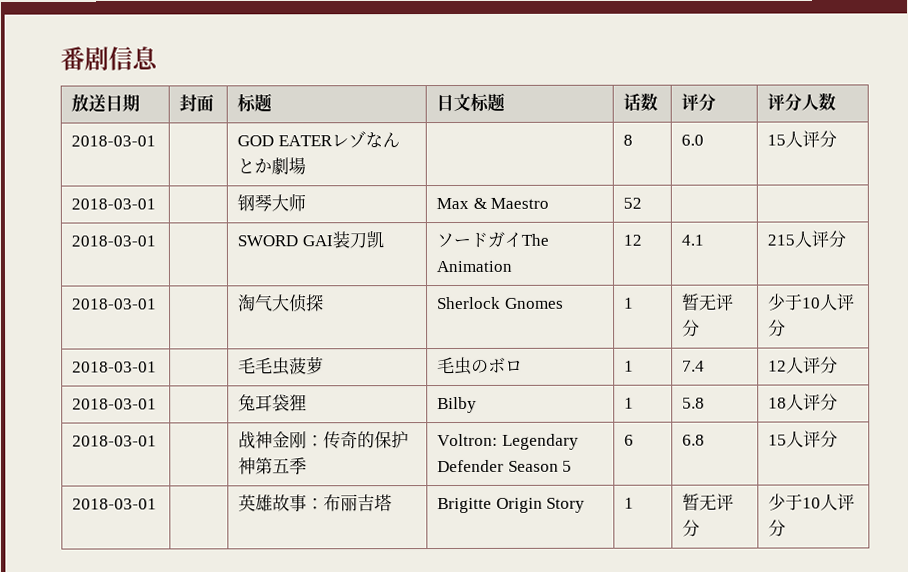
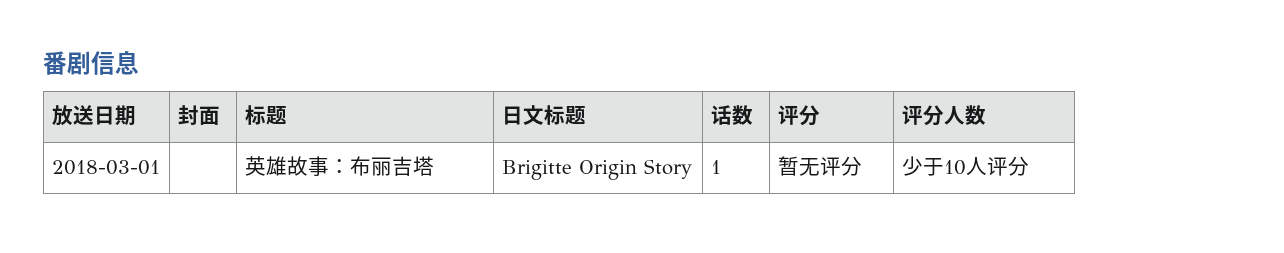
[71,135,157,147] [237,131,400,149] [237,157,307,175] [623,134,634,146] [681,134,705,146] [767,130,838,148] [71,198,157,210] [237,193,307,212] [436,197,550,210] [623,197,643,209] [71,235,157,247] [237,230,384,249] [436,231,550,248] [436,260,513,273] [623,234,643,246] [681,234,705,246] [767,230,847,248] [72,298,158,310] [238,294,325,313] [437,296,564,310] [624,297,635,309] [682,293,735,311] [682,319,701,337] [768,293,856,311] [768,319,787,337] [72,361,158,373] [238,356,325,376] [437,356,524,375] [624,360,635,372] [682,360,706,372] [768,356,839,374] [72,398,158,410] [238,394,308,412] [437,396,478,414] [624,397,635,409] [682,397,706,409] [768,393,839,411] [72,435,158,447] [238,431,410,450] [238,457,308,475] [437,433,579,450] [437,459,573,473] [624,434,635,446] [682,434,706,446] [768,430,839,448] // 2018-03-01 | | GOD EATERレゾなんとか劇場 | | 8 | 6.0 | 15人评分 // 2018-03-01 | | 钢琴大师 | Max & Maestro | 52 | | // 2018-03-01 | | SWORD GAI装刀凯 | ソードガイThe Animation | 12 | 4.1 | 215人评分 // 2018-03-01 | | 淘气大侦探 | Sherlock Gnomes | 1 | 暂无评分 | 少于10人评分 // 2018-03-01 | | 毛毛虫菠萝 | 毛虫のボロ | 1 | 7.4 | 12人评分 // 2018-03-01 | | 兔耳袋狸 | Bilby | 1 | 5.8 | 18人评分 // 2018-03-01 | | 战神金刚：传奇的保护神第五季 | Voltron: Legendary Defender Season 5 | 6 | 6.8 | 15人评分 -> (986, 115) none

